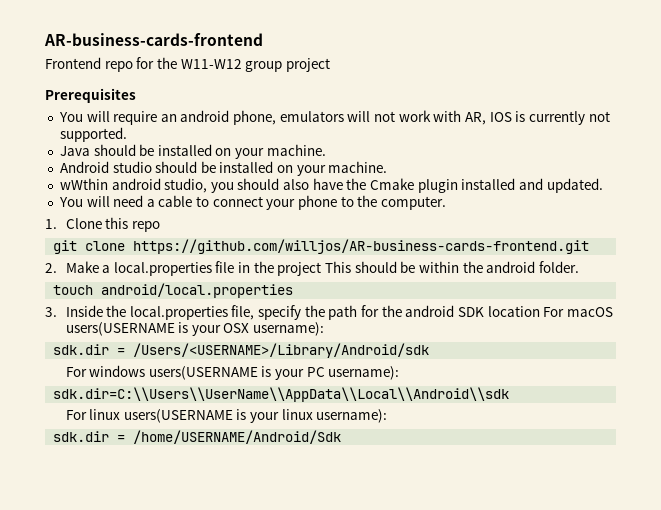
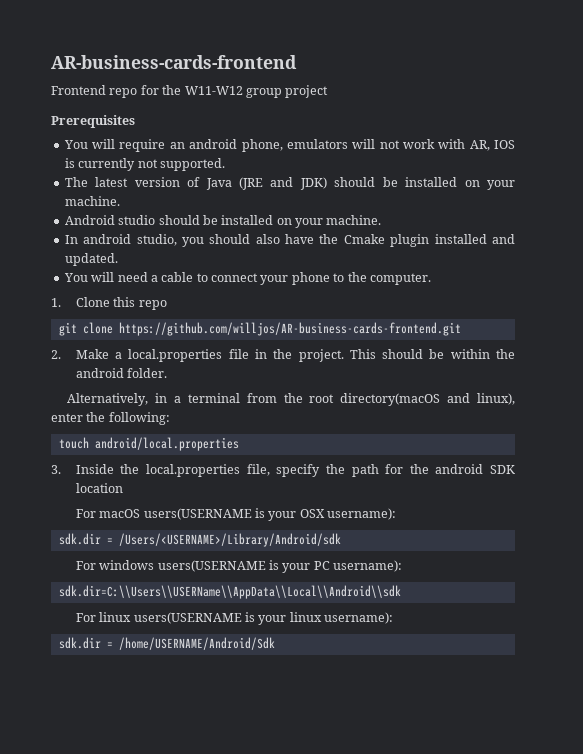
[59,146,90,156] Java -> [64,177,327,190] The latest version of Java (JRE and JDK)
[59,178,108,190] wWthin -> [64,235,78,244] In
[277,262,322,276] project -> [298,349,344,362] project.
(579, 267) none -> [67,393,515,406] [51,412,170,425] // Alternatively, in a terminal from the root directory(macOS and linux), enter the following:
(540, 311) none -> (123, 488) //
[53,387,510,402] sdk.dir=C:\\Users\\UserName\\AppData\\Local\\Android\\sdk -> [58,585,401,599] sdk.dir=C:\\Users\\USERName\\AppData\\Local\\Android\\sdk

